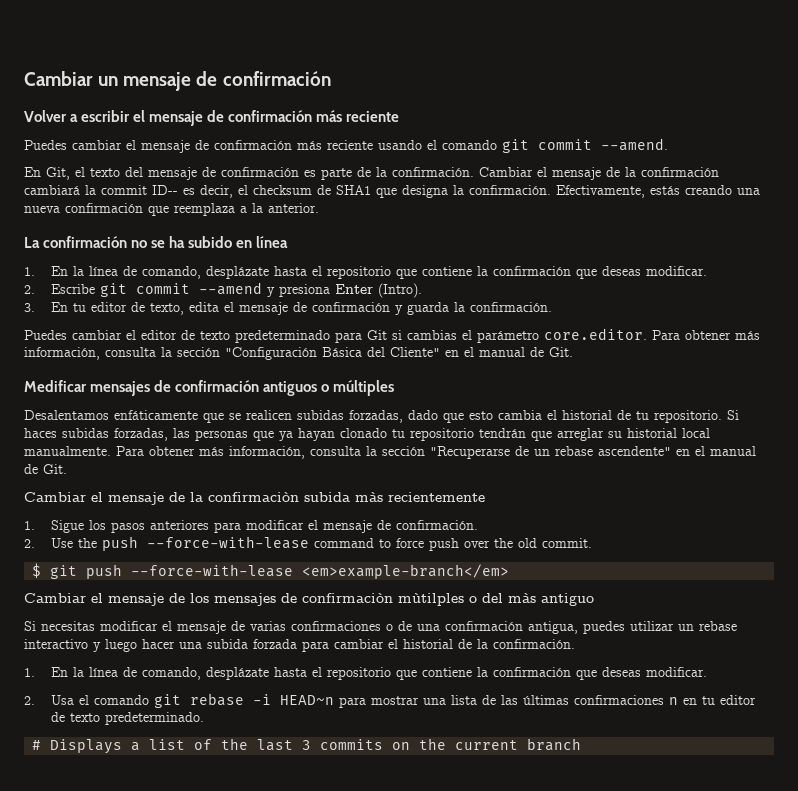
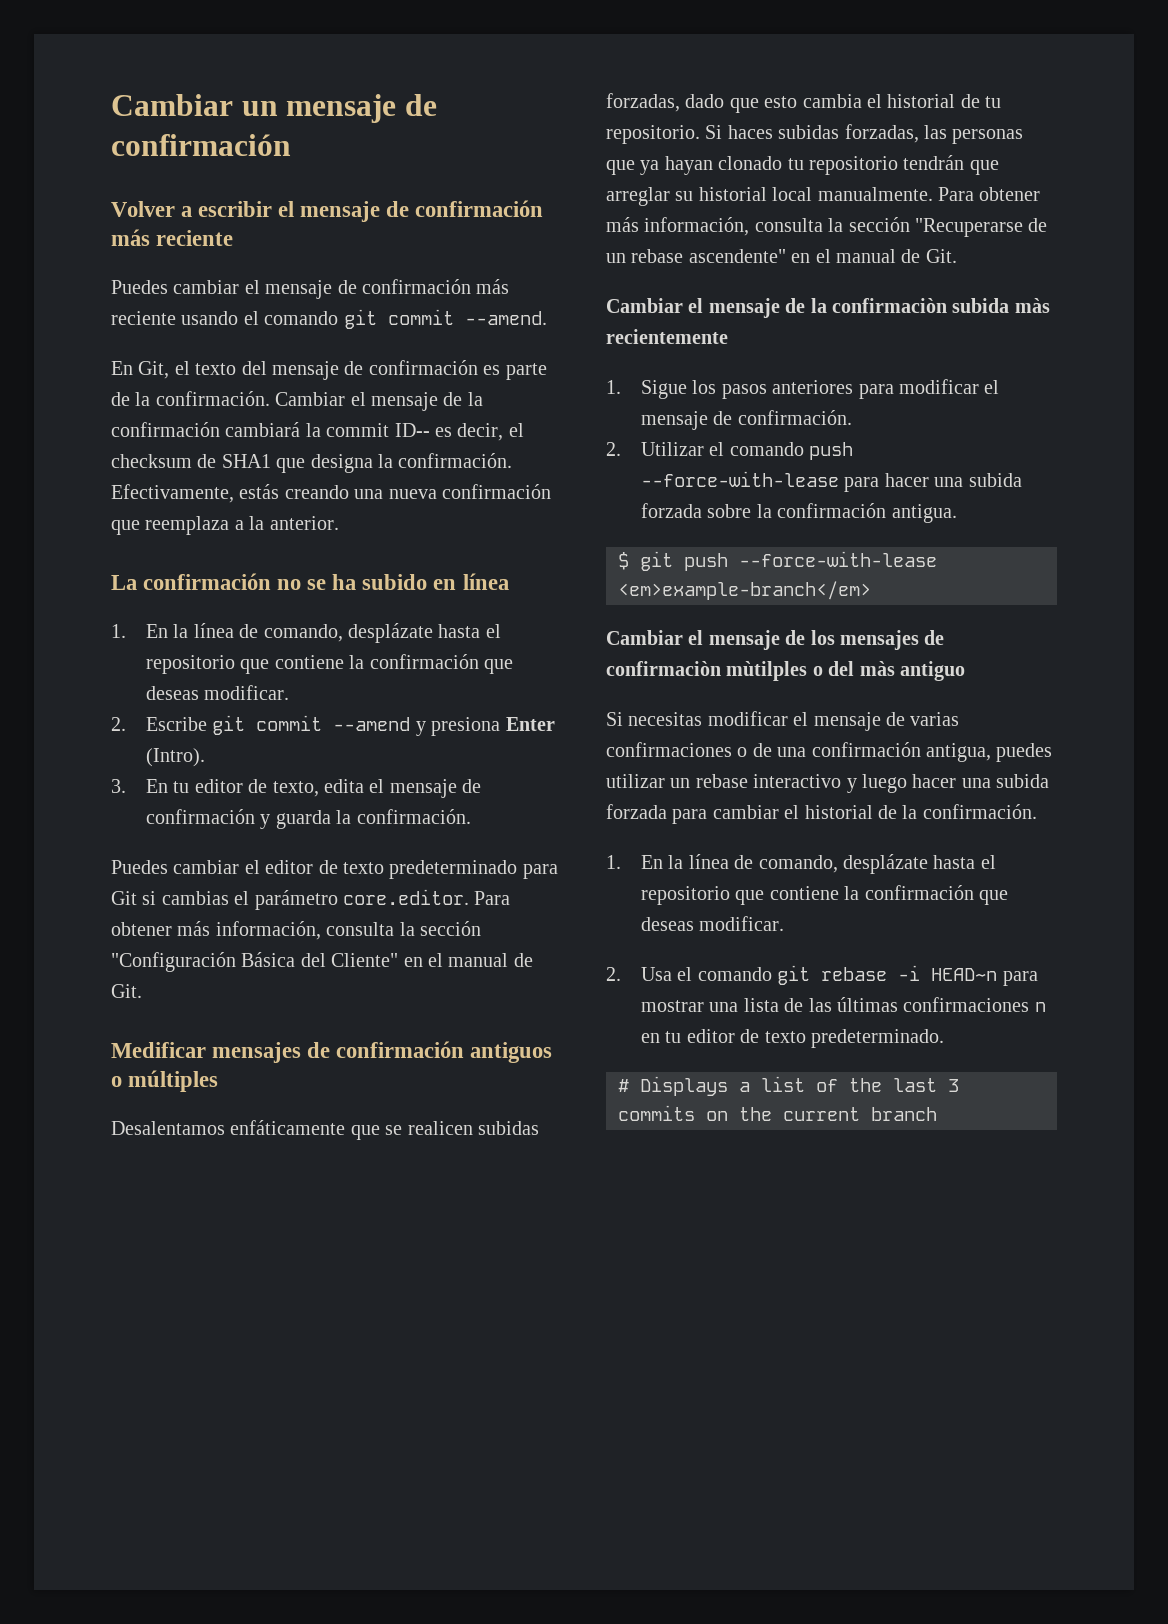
[51,536,593,551] Use the push --force-with-lease command to force push over the old commit. -> [641,442,854,460] [641,471,1022,492] [641,503,957,523] Utilizar el comando push --force-with-lease para hacer una subida forzada sobre la confirmación antigua.

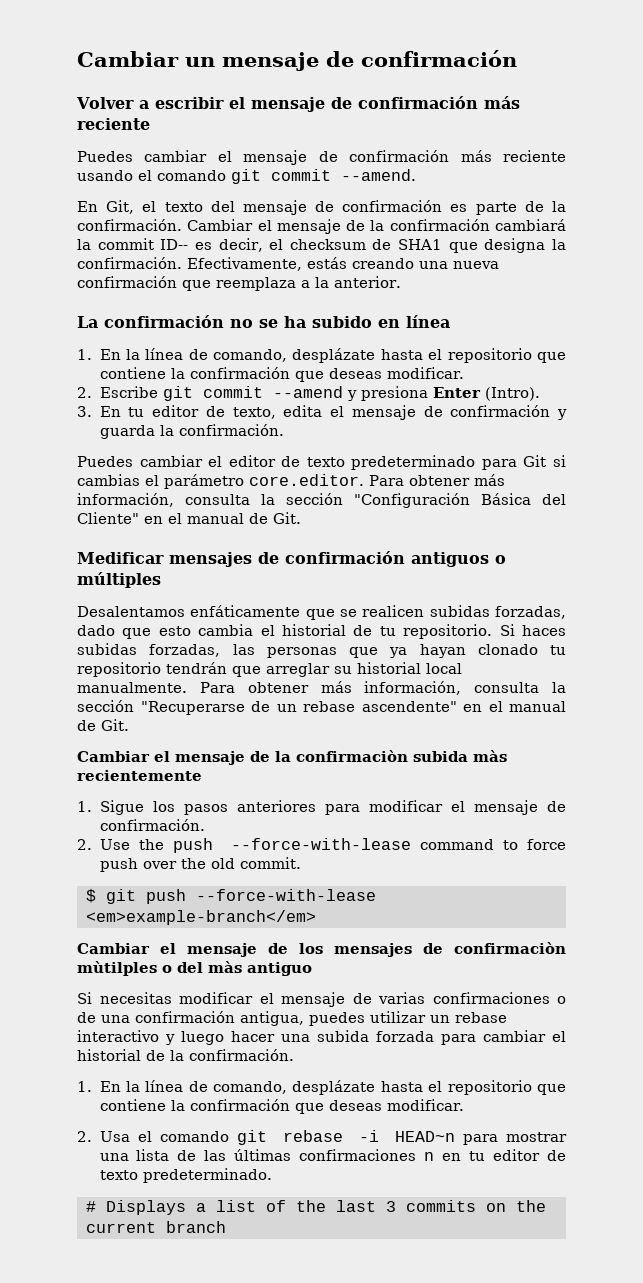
[641,442,854,460] [641,471,1022,492] [641,503,957,523] Utilizar el comando push --force-with-lease para hacer una subida forzada sobre la confirmación antigua. -> [99,838,566,853] [99,857,301,872] Use the push --force-with-lease command to force push over the old commit.

